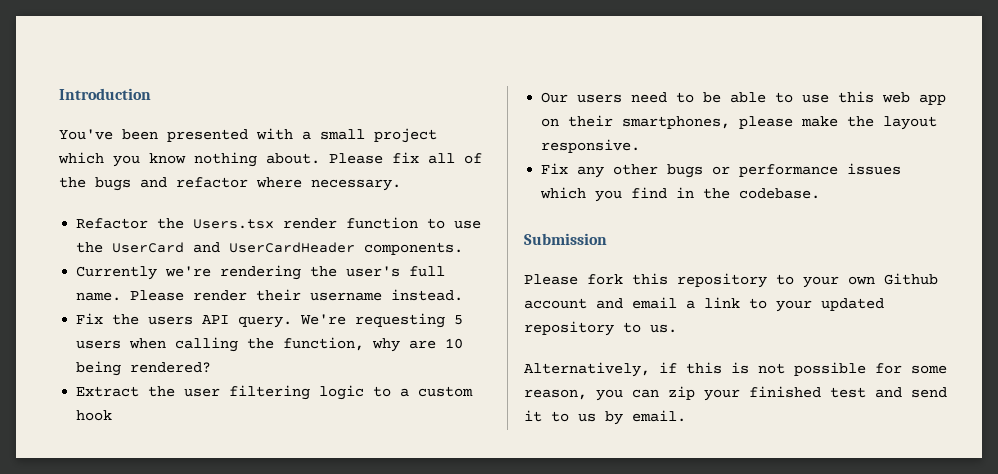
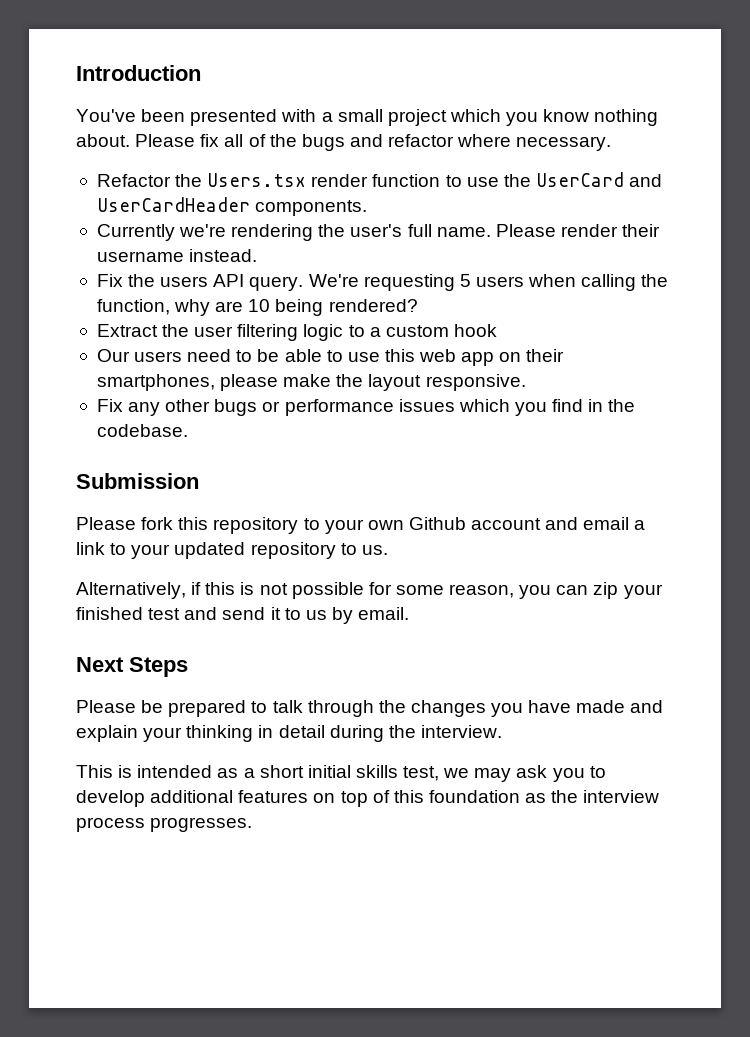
(686, 416) none -> [76,657,188,677] [76,700,664,717] [76,725,502,742] [76,765,606,782] [76,790,660,807] [76,817,253,832] // Next Steps // Please be prepared to talk through the changes you have made and explain your thinking in detail during the interview. // This is intended as a short initial skills test, we may ask you to develop additional features on top of this foundation as the interview process progresses.

